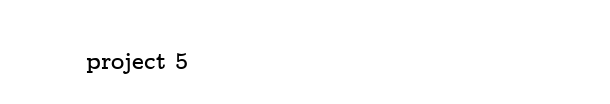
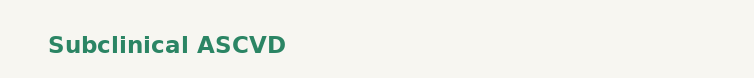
[86,53,188,74] project 5 -> [48,36,286,53] Subclinical ASCVD

